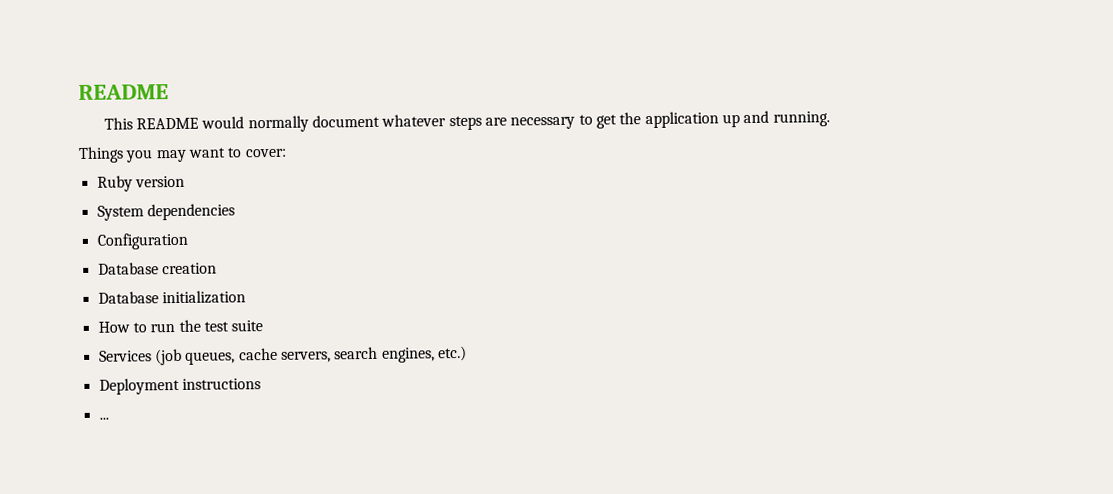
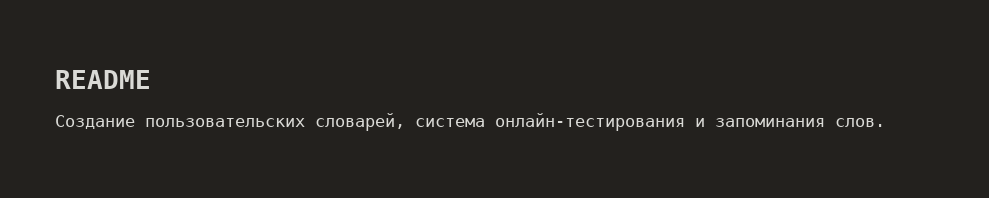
[103,110,830,133] [78,146,287,163] [96,175,185,192] [96,203,235,221] [96,232,188,250] [97,262,217,275] [97,290,246,305] [97,319,264,333] [98,345,467,366] [98,377,261,395] [98,417,109,420] This README would normally document whatever steps are necessary to get the application up and running. // Things you may want to cover: // Ruby version // System dependencies // Configuration // Database creation // Database initialization // How to run the test suite // Services (job queues, cache servers, search engines, etc.) // Deployment instructions // ... -> [55,113,885,131] Создание пользовательских словарей, система онлайн-тестирования и запоминания слов.

